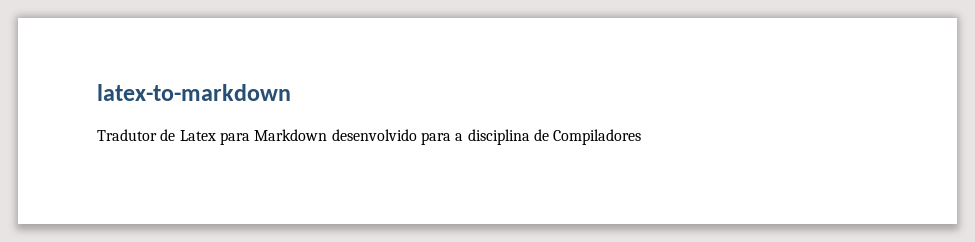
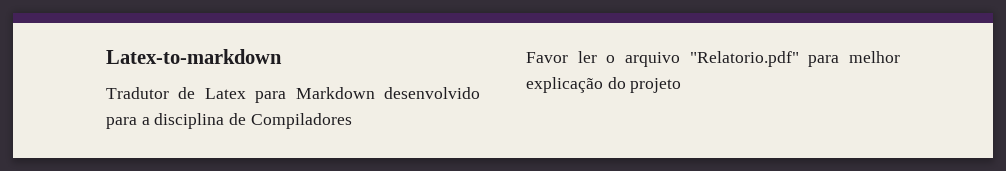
[97,84,291,101] latex-to-markdown -> [106,49,282,64] Latex-to-markdown
(642, 137) none -> [526,51,900,67] [526,77,682,93] // Favor ler o arquivo "Relatorio.pdf" para melhor explicação do projeto

